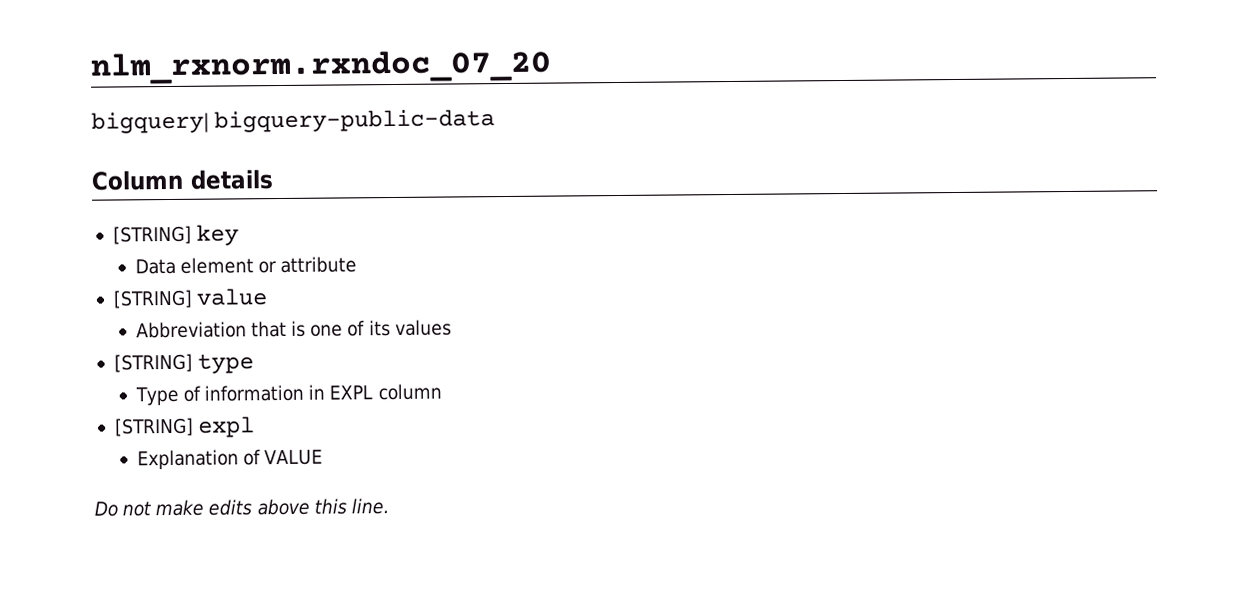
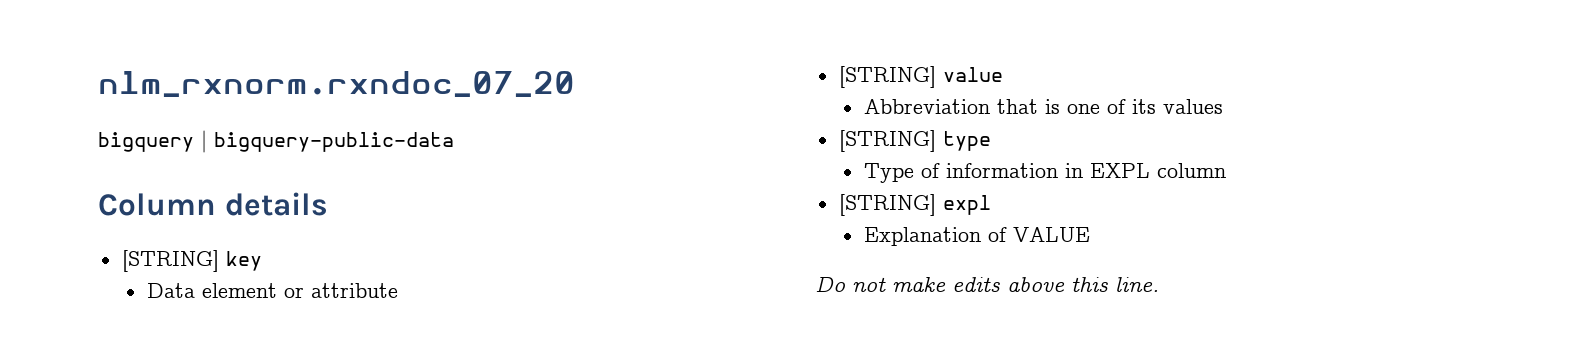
[91,111,210,134] bigquery| -> [98,130,207,153] bigquery |

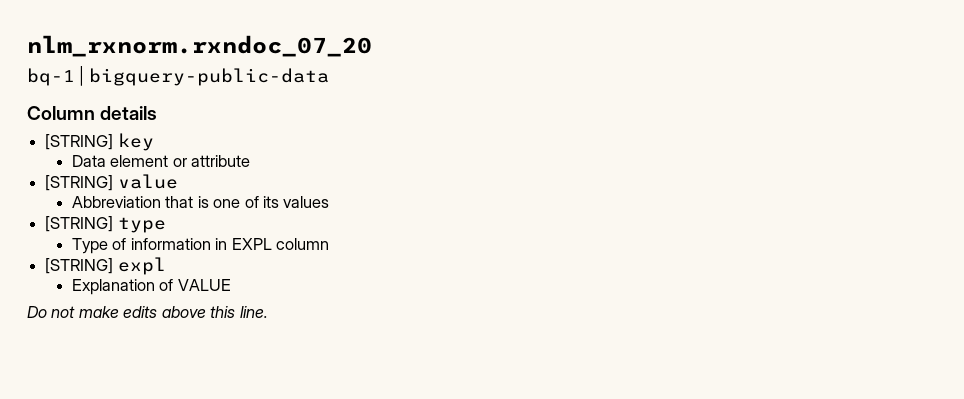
[98,132,194,152] bigquery -> [27,68,75,86] bq-1

